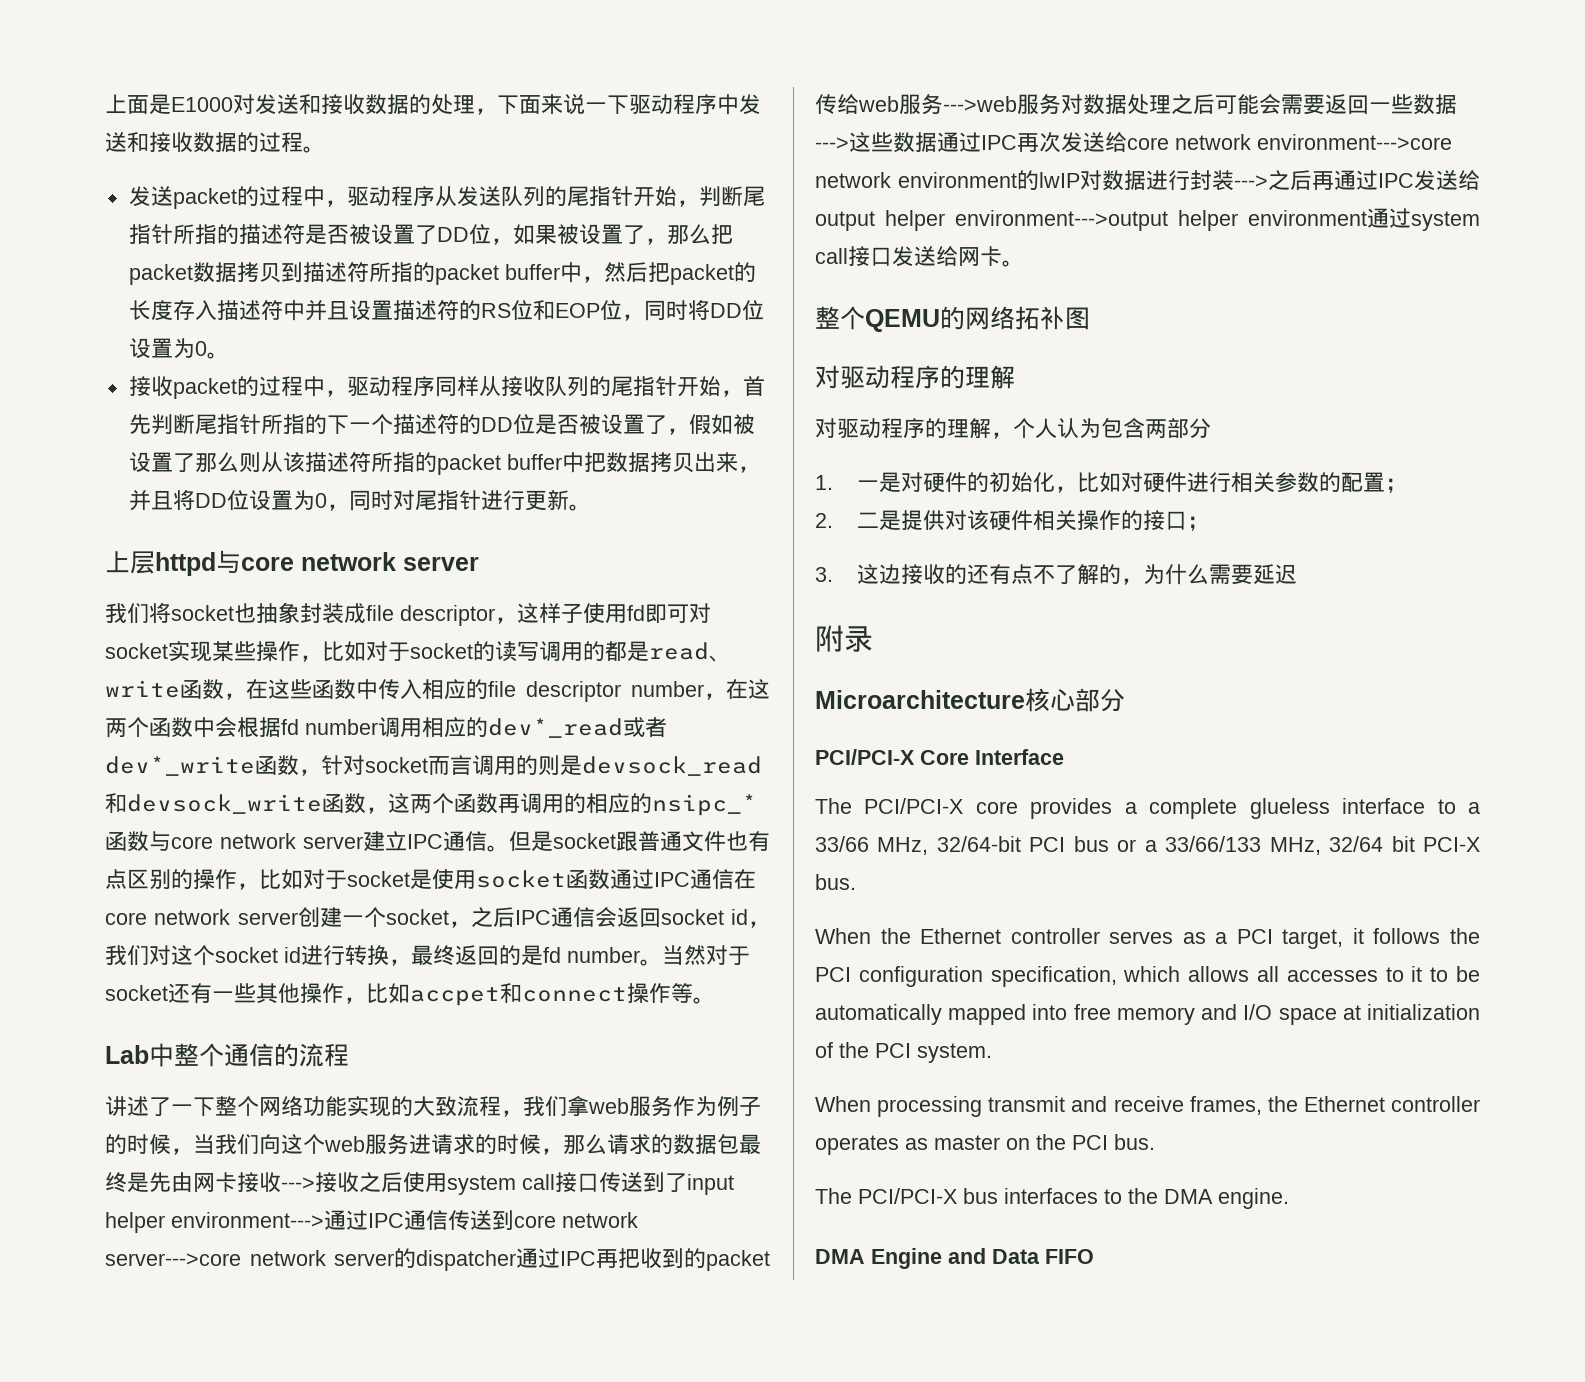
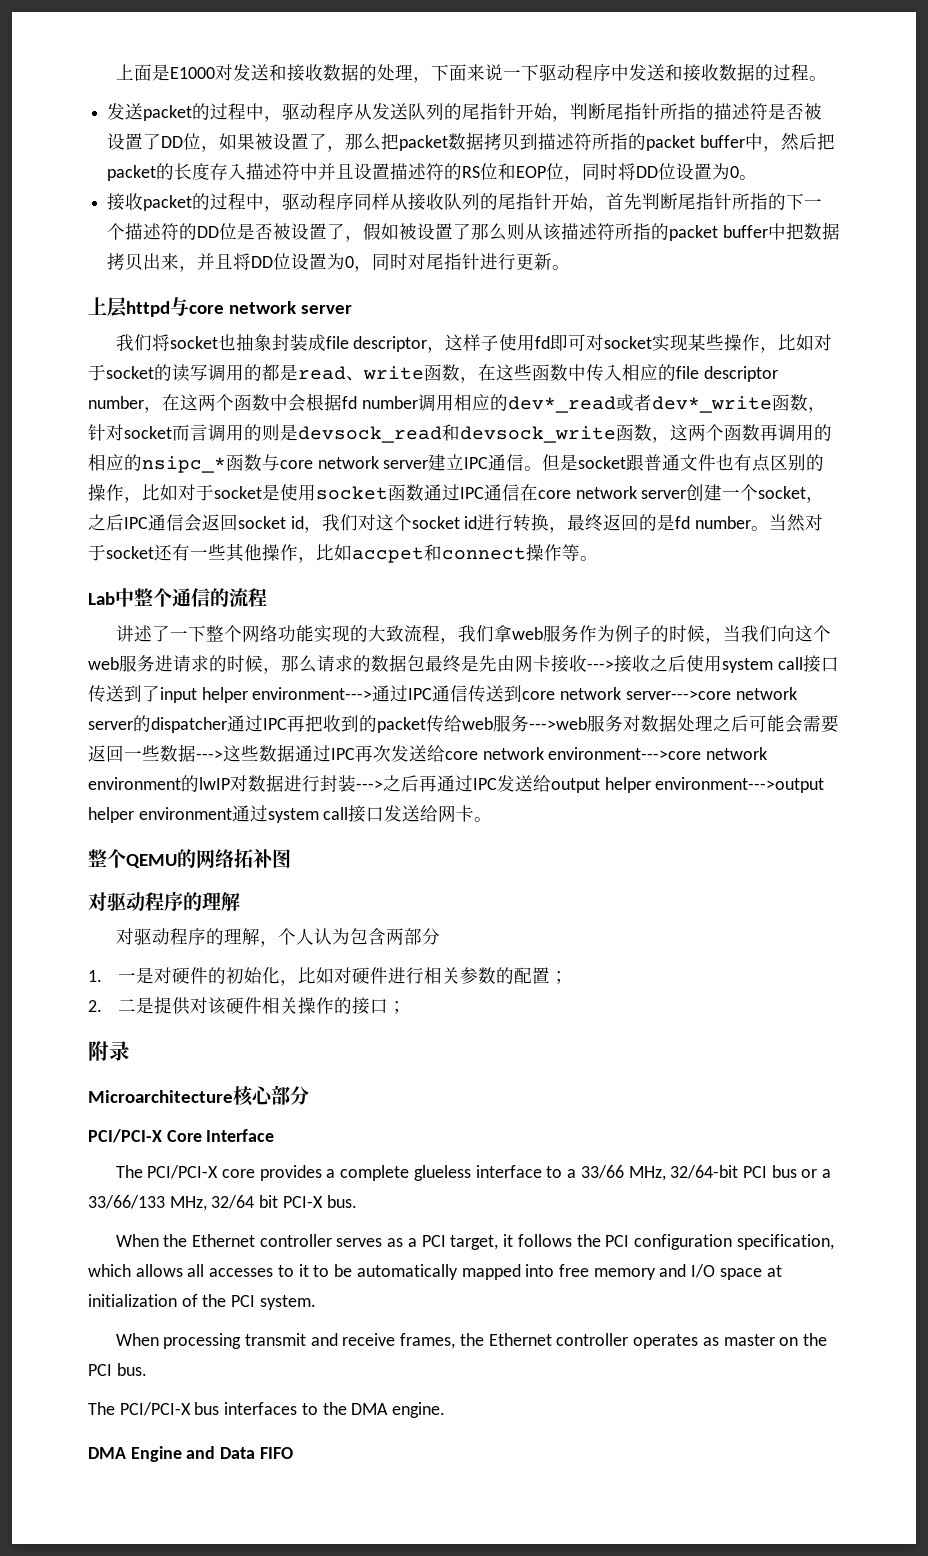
[815,564,1298,585] // 3.这边接收的还有点不了解的，为什么需要延迟 -> (406, 1007) none

